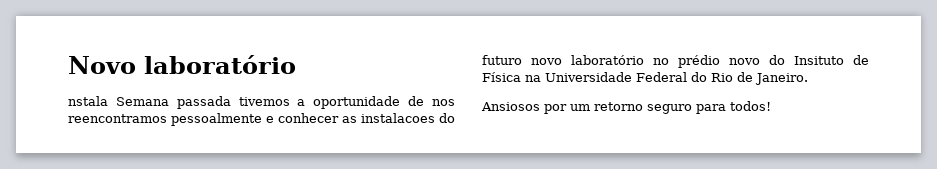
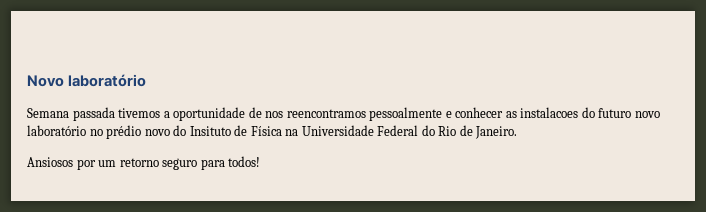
[68,96,108,106] nstala -> (147, 80) none

